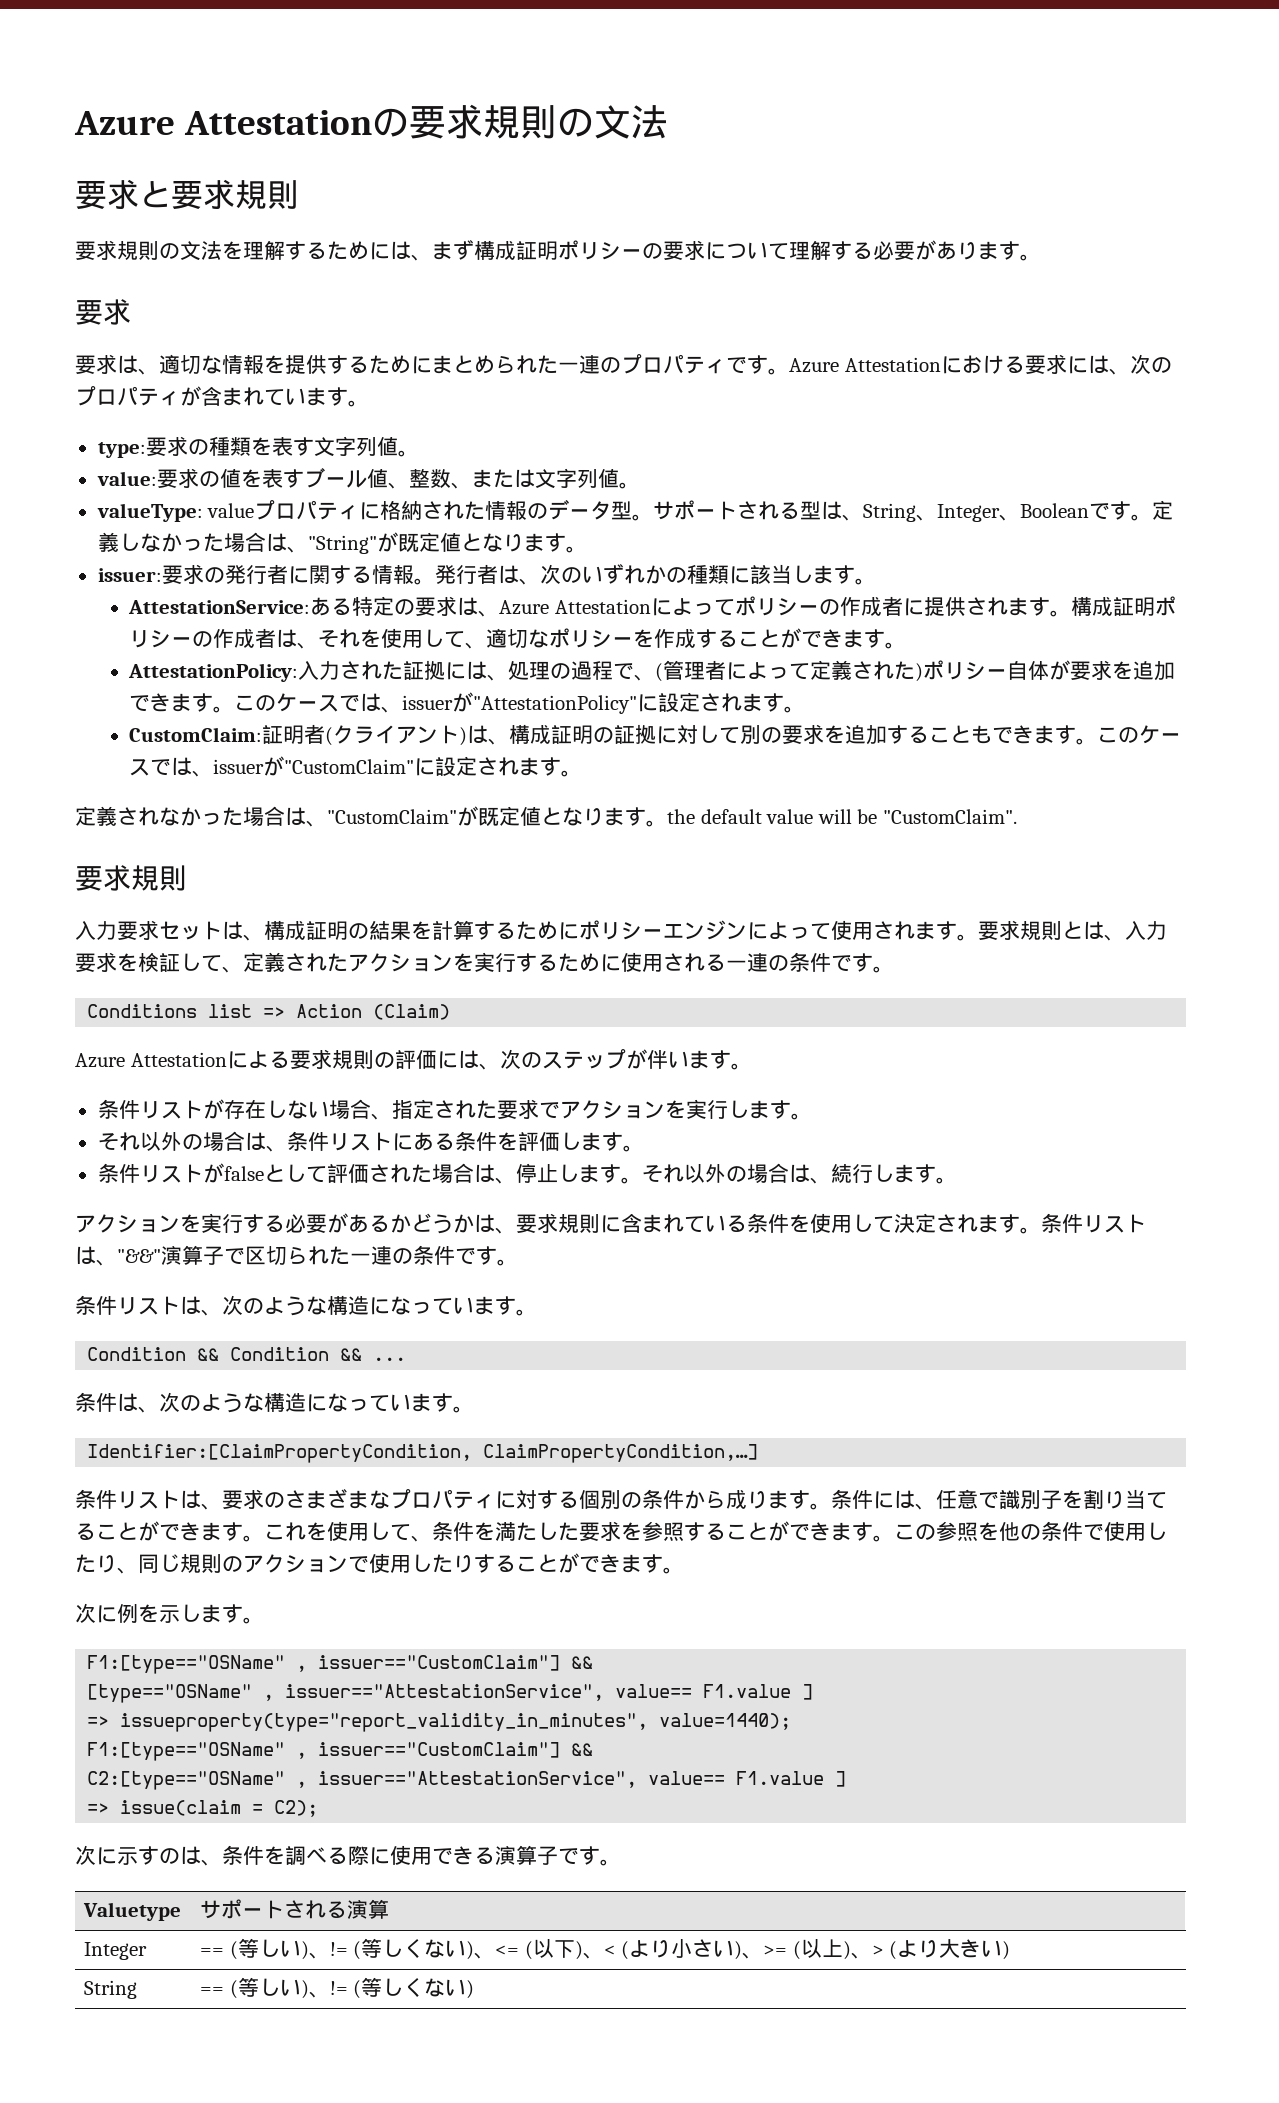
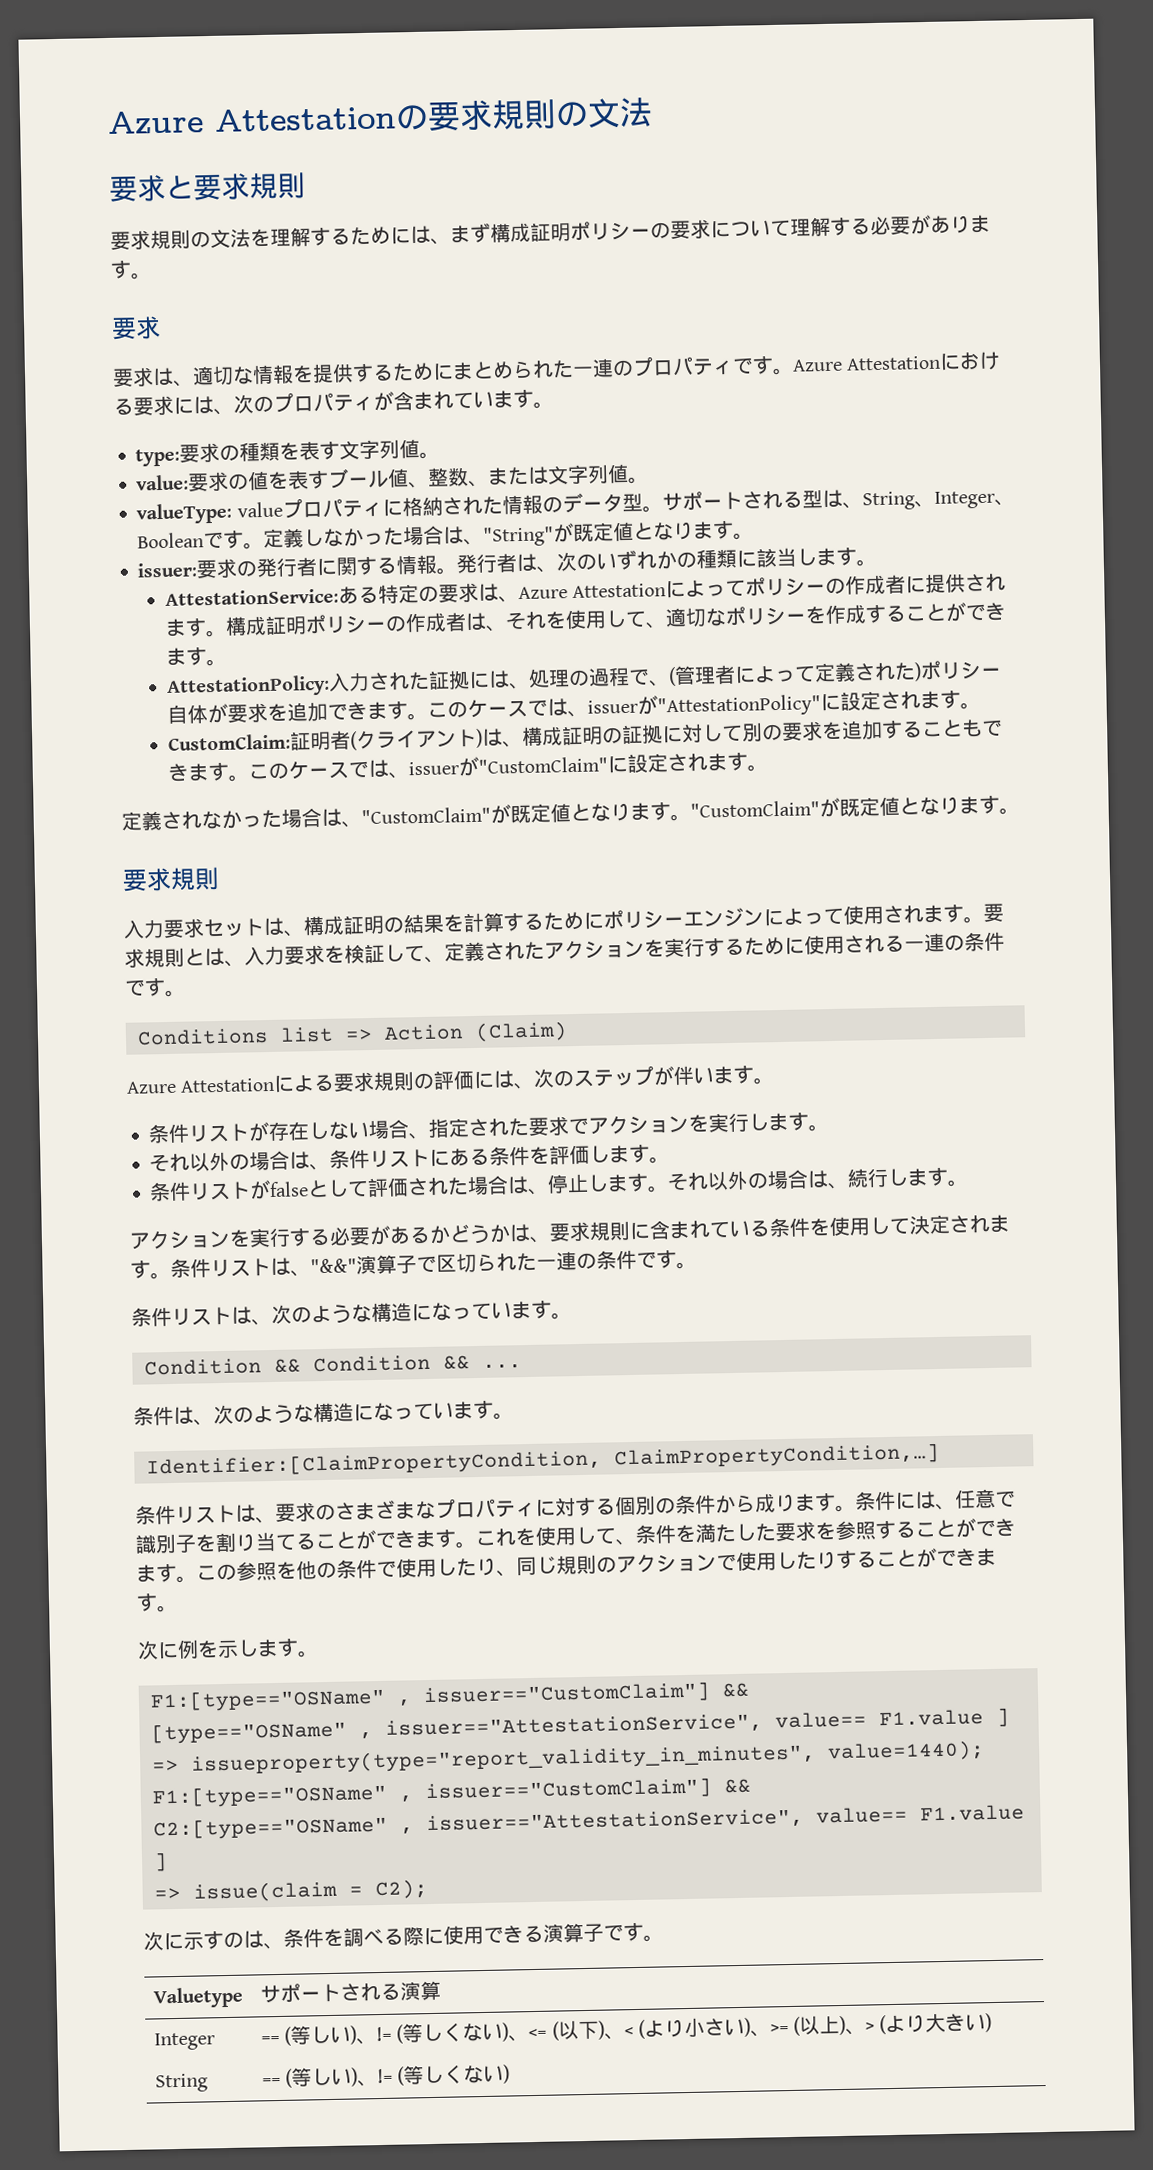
[667,809,1017,824] the default value will be "CustomClaim". -> [690,795,1020,818] "CustomClaim"が既定値となります。

